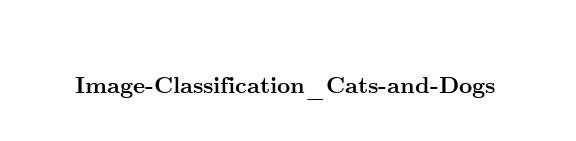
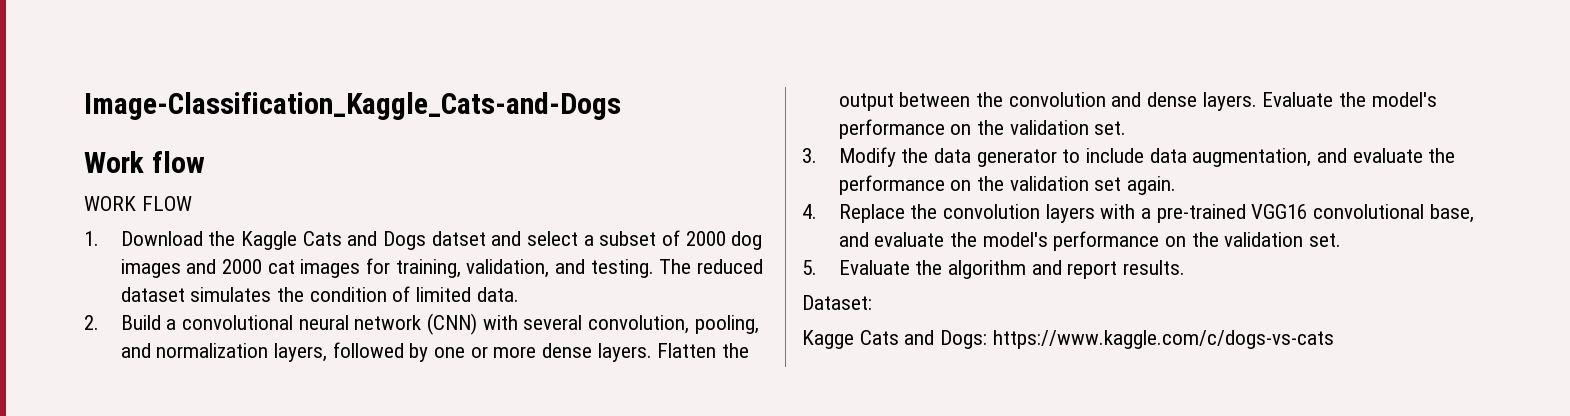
[75,77,495,100] Image-Classification_Cats-and-Dogs -> [84,92,621,120] [84,151,205,173] [84,196,192,211] [84,230,763,250] [120,258,764,278] [120,286,519,302] [84,313,759,335] [120,342,750,362] [838,92,1437,111] [838,119,1127,139] [802,147,1456,167] [838,175,1177,195] [802,204,1474,223] [838,231,1342,251] [802,260,1186,279] [802,295,872,310] [802,330,1334,349] Image-Classification_Kaggle_Cats-and-Dogs // Work flow // WORK FLOW // 1. Download the Kaggle Cats and Dogs datset and select a subset of 2000 dog images and 2000 cat images for training, validation, and testing. The reduced dataset simulates the condition of limited data. // 2. Build a convolutional neural network (CNN) with several convolution, pooling, and normalization layers, followed by one or more dense layers. Flatten the output between the convolution and dense layers. Evaluate the model's performance on the validation set. // 3. Modify the data generator to include data augmentation, and evaluate the performance on the validation set again. // 4. Replace the convolution layers with a pre-trained VGG16 convolutional base, and evaluate the model's performance on the validation set. // 5. Evaluate the algorithm and report results. // Dataset: // Kagge Cats and Dogs: https://www.kaggle.com/c/dogs-vs-cats

